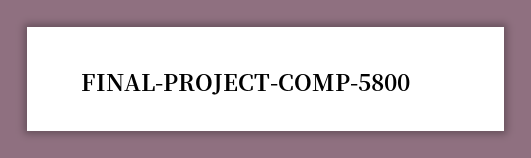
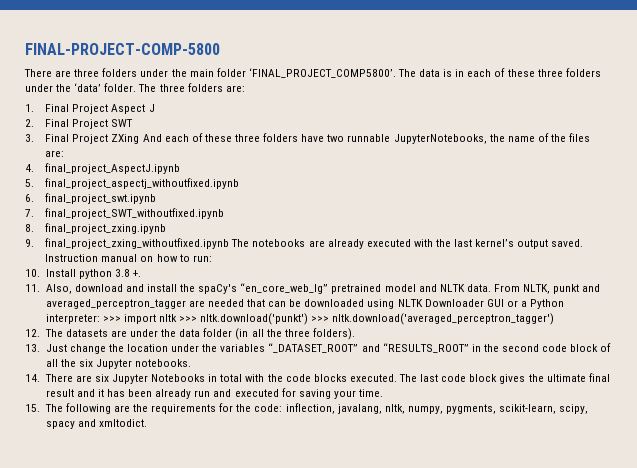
(410, 84) none -> [24,68,601,78] [25,83,245,92] [25,104,155,114] [25,119,134,129] [25,133,591,144] [45,150,65,157] [25,163,181,174] [25,178,240,189] [25,193,157,204] [25,208,225,219] [25,223,167,234] [25,238,584,249] [45,254,212,262] [25,269,142,279] [25,283,601,294] [45,299,565,309] [45,313,555,325] [25,328,355,340] [25,343,612,354] [45,359,192,369] [25,373,610,384] [45,388,384,399] [25,403,589,414] [45,419,147,429] // There are three folders under the main folder ‘FINAL_PROJECT_COMP5800’. The data is in each of these three folders under the ‘data’ folder. The three folders are: // 1. Final Project Aspect J // 2. Final Project SWT // 3. Final Project ZXing And each of these three folders have two runnable JupyterNotebooks, the name of the files are: // 4. final_project_AspectJ.ipynb // 5. final_project_aspectj_withoutfixed.ipynb // 6. final_project_swt.ipynb // 7. final_project_SWT_withoutfixed.ipynb // 8. final_project_zxing.ipynb // 9. final_project_zxing_withoutfixed.ipynb The notebooks are already executed with the last kernel’s output saved. Instruction manual on how to run: // 10. Install python 3.8 +. // 11. Also, download and install the spaCy's “en_core_web_lg” pretrained model and NLTK data. From NLTK, punkt and averaged_perceptron_tagger are needed that can be downloaded using NLTK Downloader GUI or a Python interpreter: >>> import nltk >>> nltk.download('punkt') >>> nltk.download('averaged_perceptron_tagger') // 12. The datasets are under the data folder (in all the three folders). // 13. Just change the location under the variables “_DATASET_ROOT” and “RESULTS_ROOT” in the second code block of all the six Jupyter notebooks. // 14. There are six Jupyter Notebooks in total with the code blocks executed. The last code block gives the ultimate final result and it has been already run and executed for saving your time. // 15. The following are the requirements for the code: inflection, javalang, nltk, numpy, pygments, scikit-learn, scipy, spacy and xmltodict.

